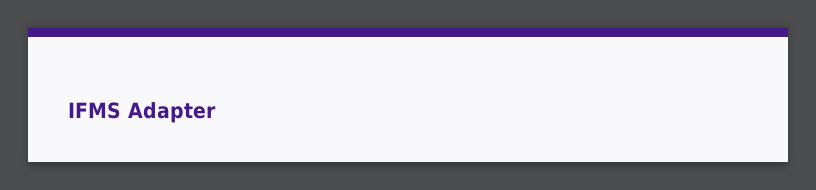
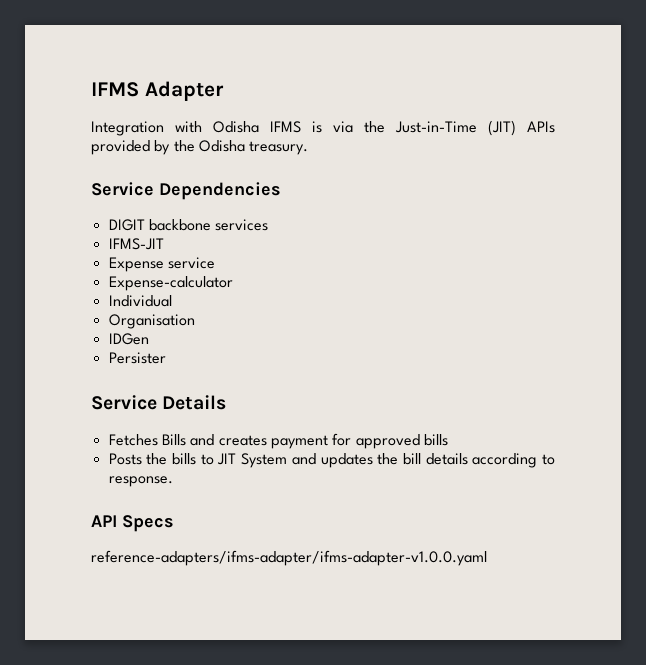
(216, 112) none -> [91,120,555,136] [91,140,309,155] [91,182,281,200] [108,219,269,231] [108,238,164,250] [108,257,215,272] [108,276,233,291] [108,295,172,307] [108,314,195,329] [108,333,149,345] [108,352,166,364] [91,395,227,410] [108,433,448,449] [108,453,555,468] [108,476,173,487] [91,515,174,532] [91,550,487,566] // Integration with Odisha IFMS is via the Just-in-Time (JIT) APIs provided by the Odisha treasury. // Service Dependencies // DIGIT backbone services // IFMS-JIT // Expense service // Expense-calculator // Individual // Organisation // IDGen // Persister // Service Details // Fetches Bills and creates payment for approved bills // Posts the bills to JIT System and updates the bill details according to response. // API Specs // reference-adapters/ifms-adapter/ifms-adapter-v1.0.0.yaml

